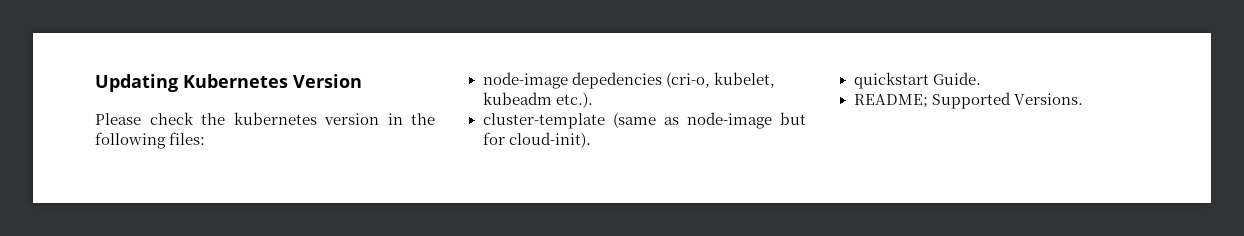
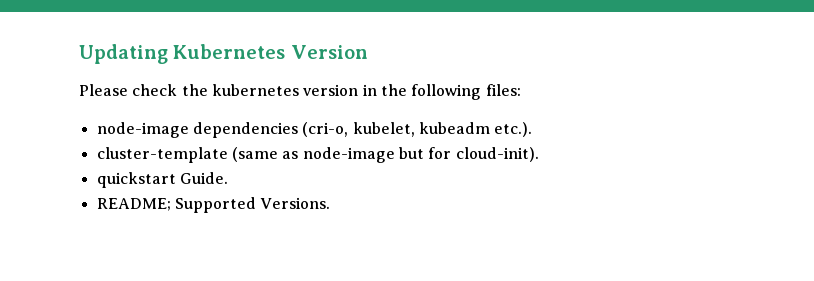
[571,72,662,89] depedencies -> [192,122,298,138] dependencies

